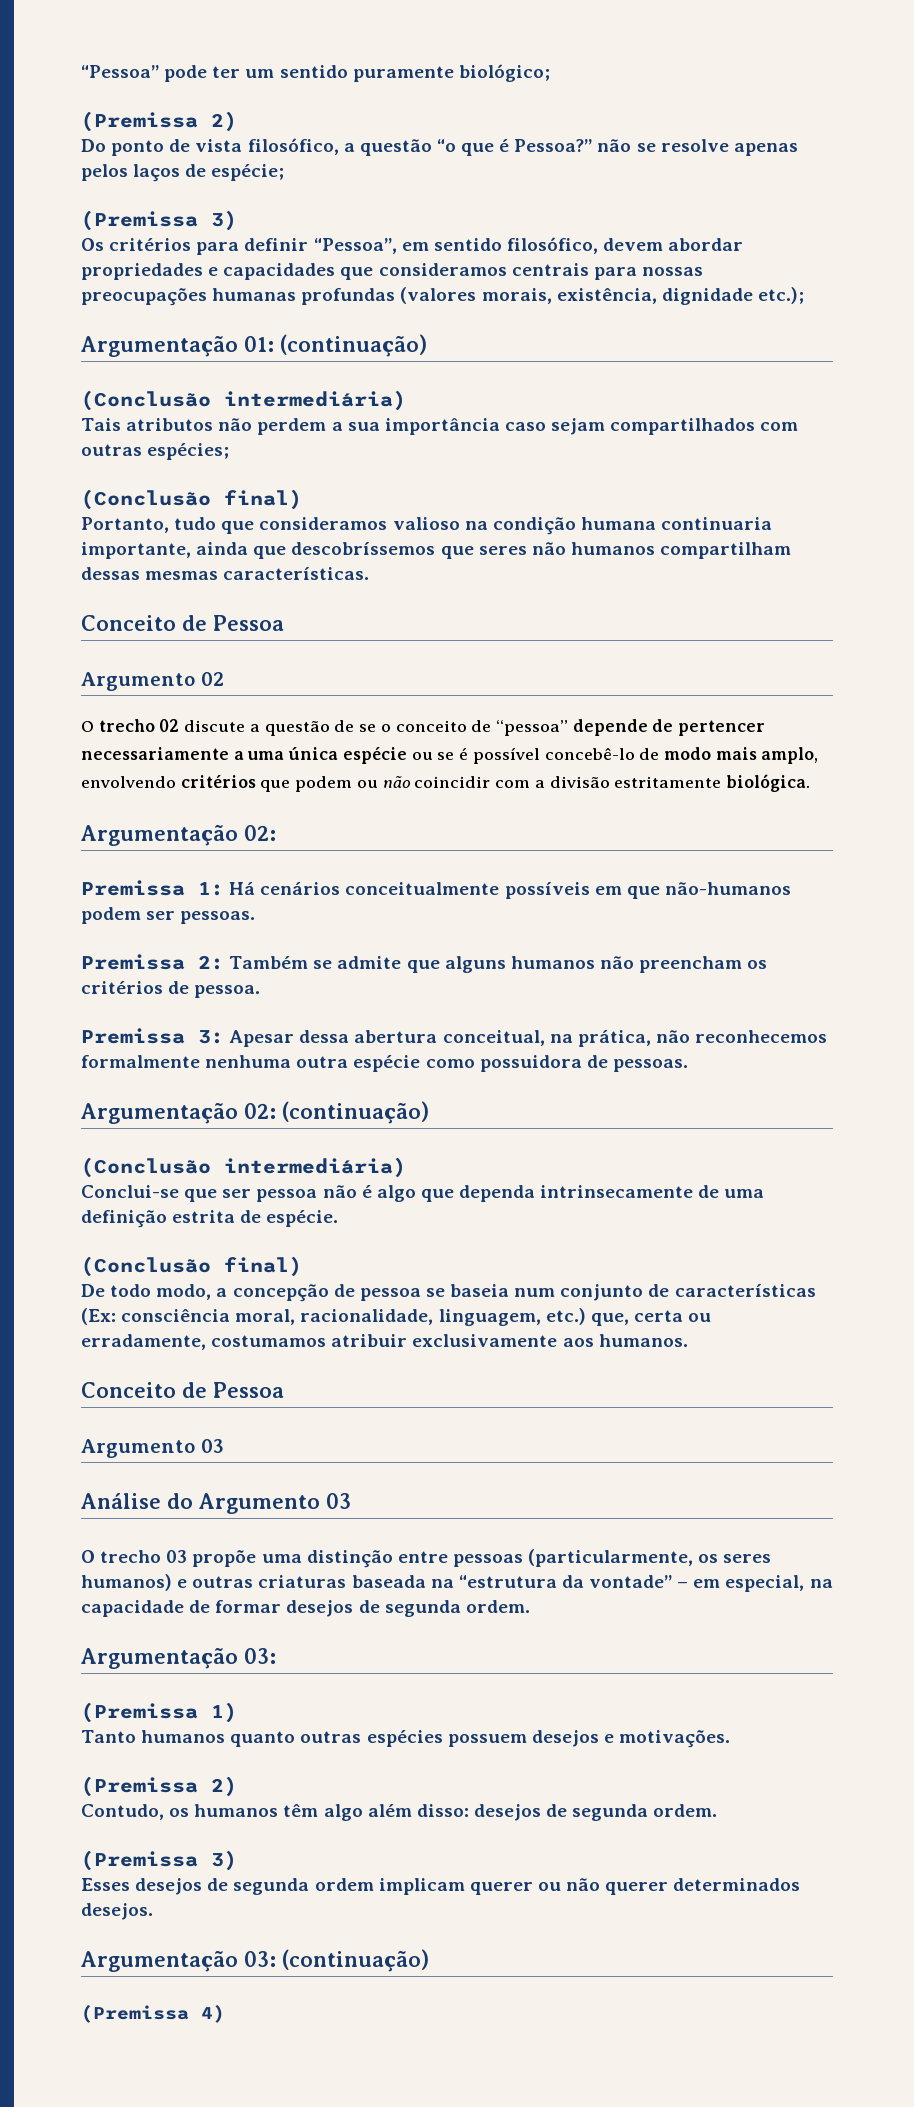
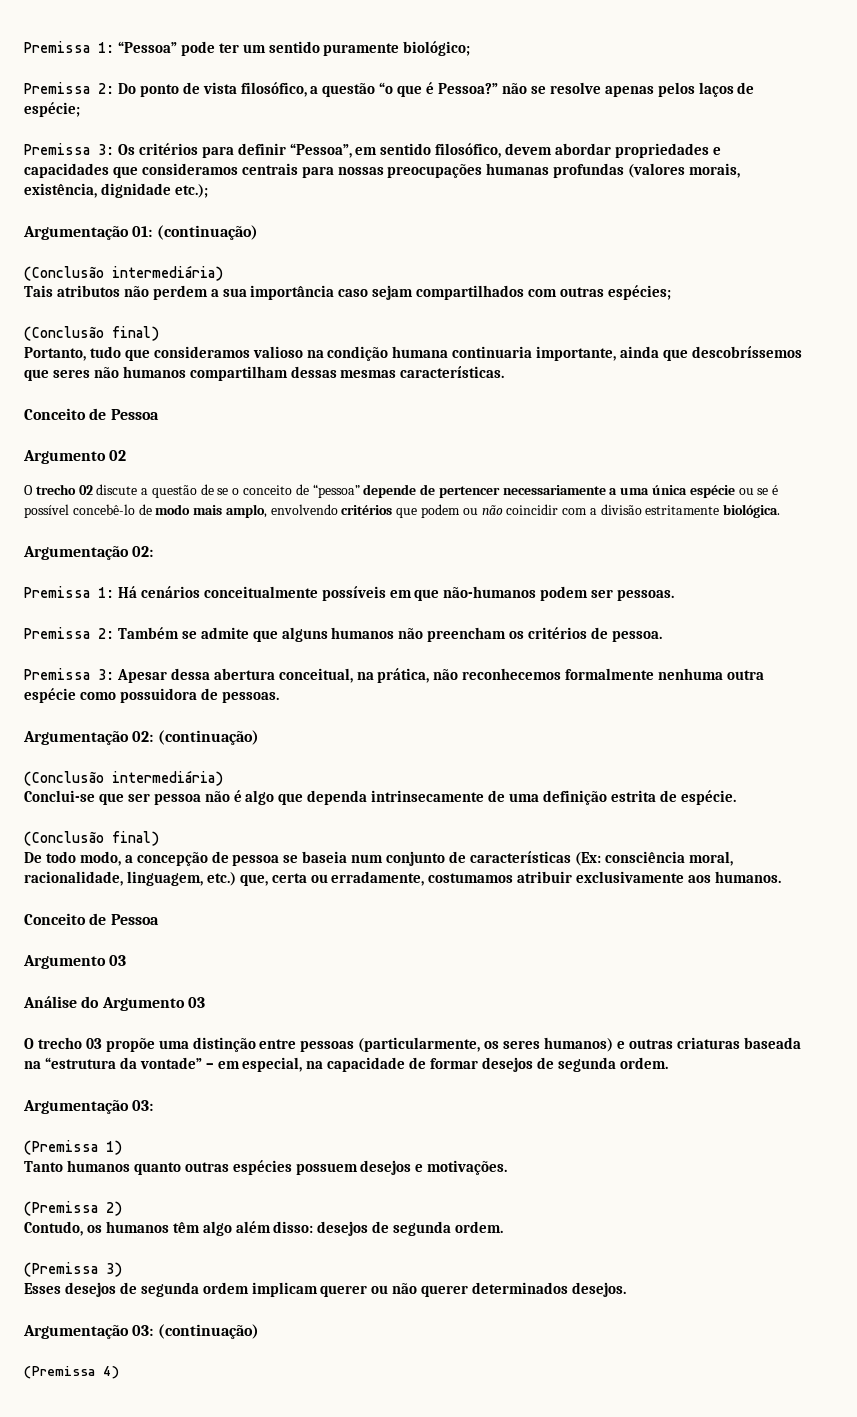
(81, 71) none -> [24,41,114,53] Premissa 1:
[81,111,237,132] (Premissa 2) // -> [24,82,114,94] Premissa 2:
[81,210,237,231] (Premissa 3) // -> [24,143,114,155] Premissa 3:

